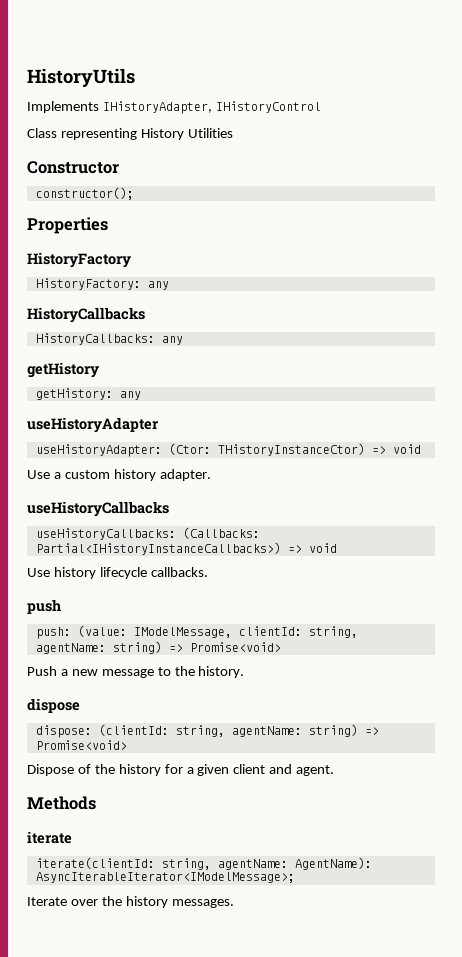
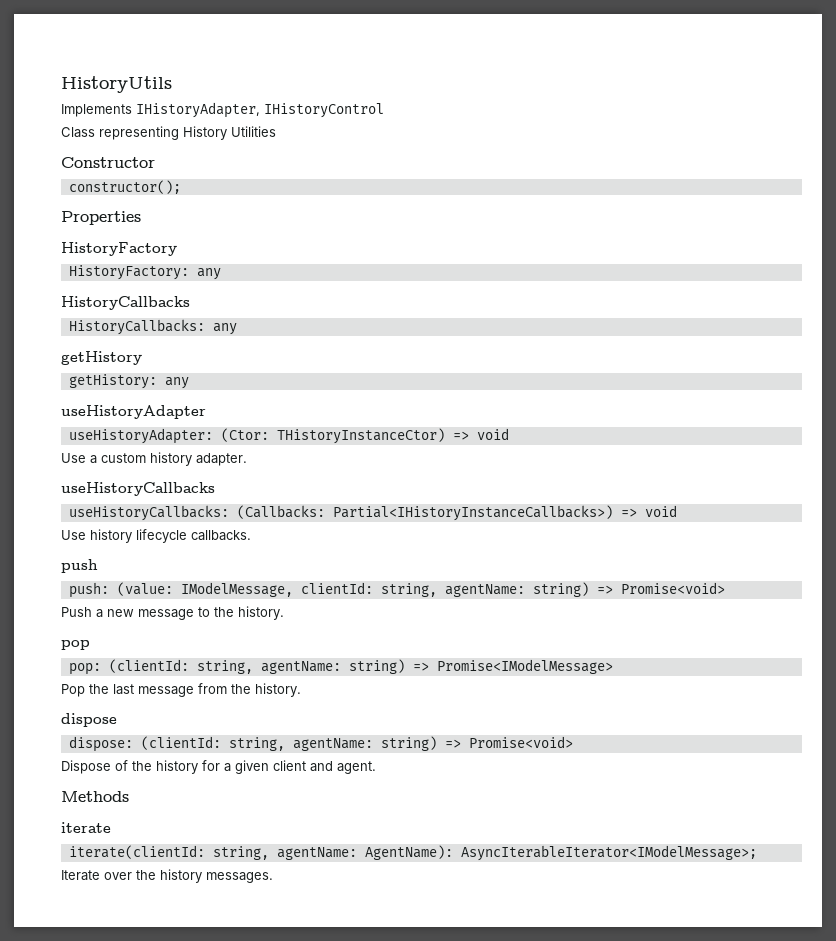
(245, 672) none -> [61,640,90,650] [68,659,613,675] [61,683,301,697] // pop // pop: (clientId: string, agentName: string) => Promise<IModelMessage> // Pop the last message from the history.

